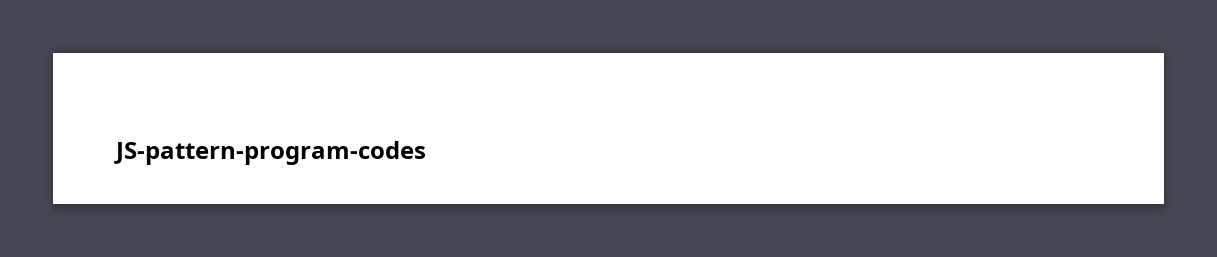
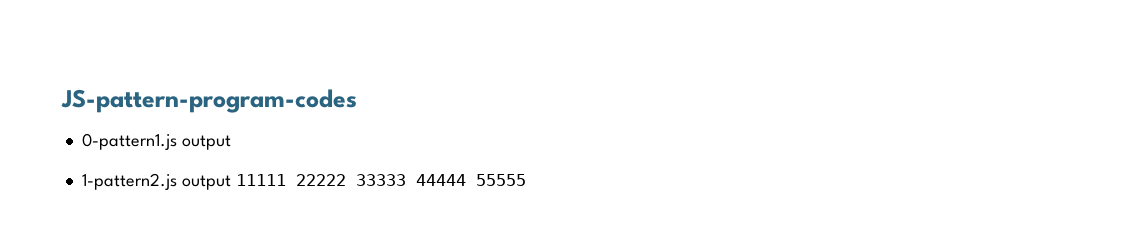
(426, 153) none -> [81,133,231,150] [81,173,526,190] // 0-pattern1.js output // 1-pattern2.js output 11111 22222 33333 44444 55555

